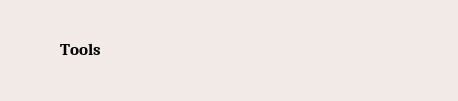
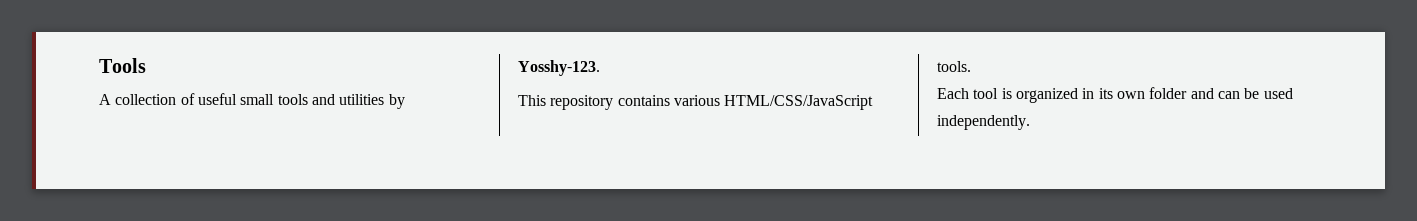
(101, 49) none -> [99,93,405,109] [518,60,600,76] [518,95,874,110] [937,61,971,72] [937,87,1293,103] [937,115,1030,130] // A collection of useful small tools and utilities by Yosshy-123. // This repository contains various HTML/CSS/JavaScript tools. // Each tool is organized in its own folder and can be used independently.

